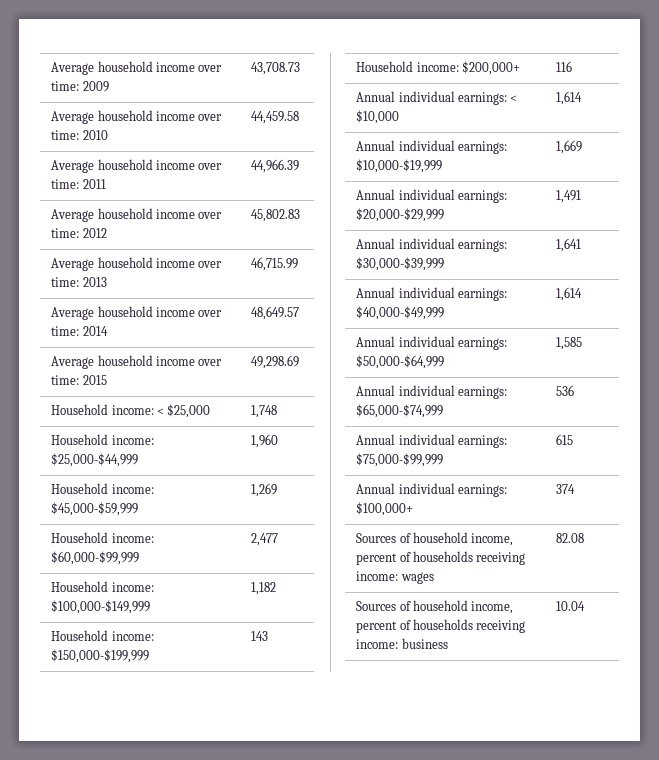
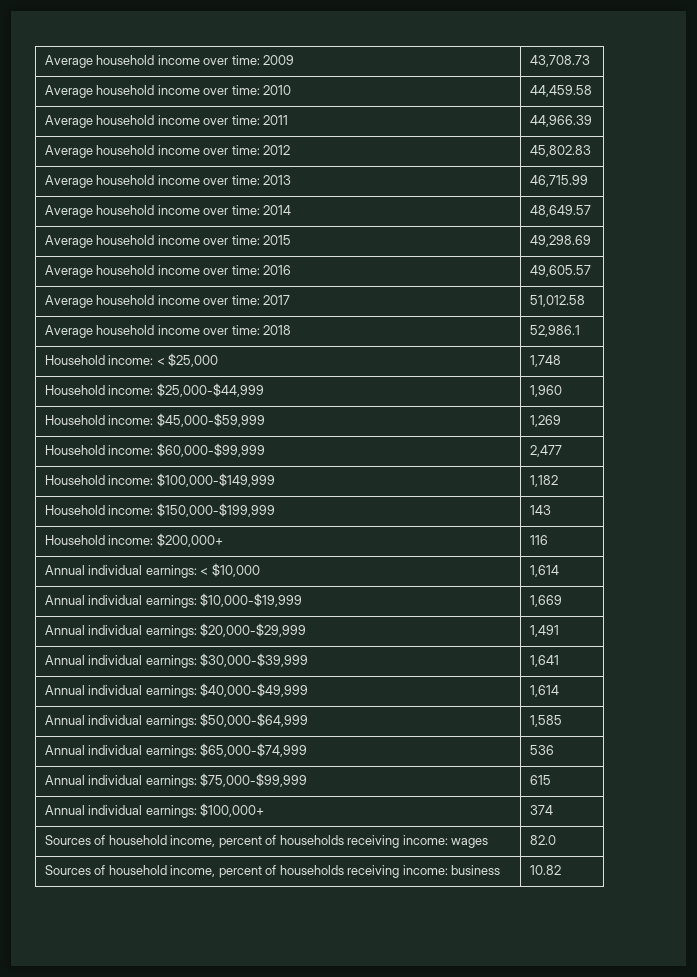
(300, 362) none -> [44,265,292,278] [529,265,591,277] [44,295,291,308] [529,295,585,307] [44,325,292,338] [529,325,580,337] // Average household income over time: 2016 | 49,605.57 // Average household income over time: 2017 | 51,012.58 // Average household income over time: 2018 | 52,986.1
[556,533,585,543] 82.08 -> [529,835,556,845] 82.0
[556,601,586,611] 10.04 -> [529,865,561,875] 10.82

